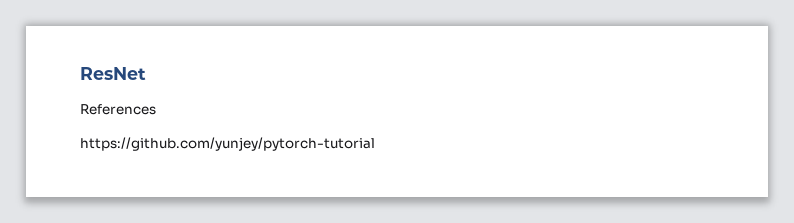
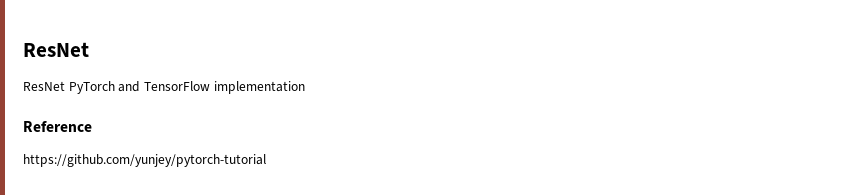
[80,104,156,115] References -> [23,81,305,94] [23,121,92,132] ResNet PyTorch and TensorFlow implementation // Reference

